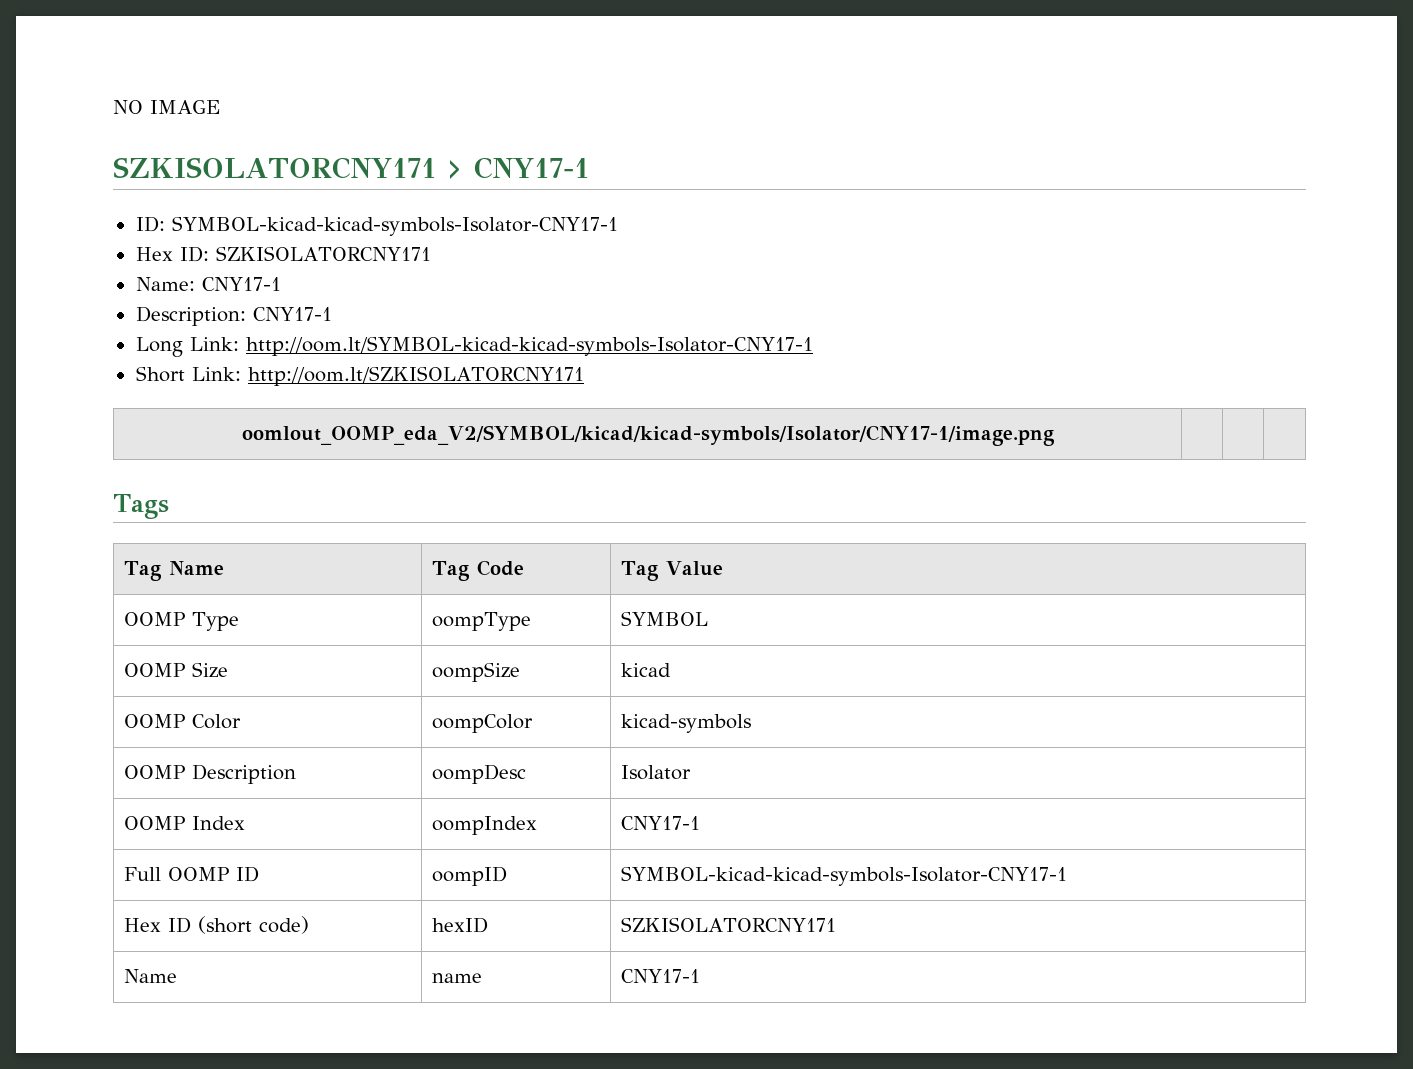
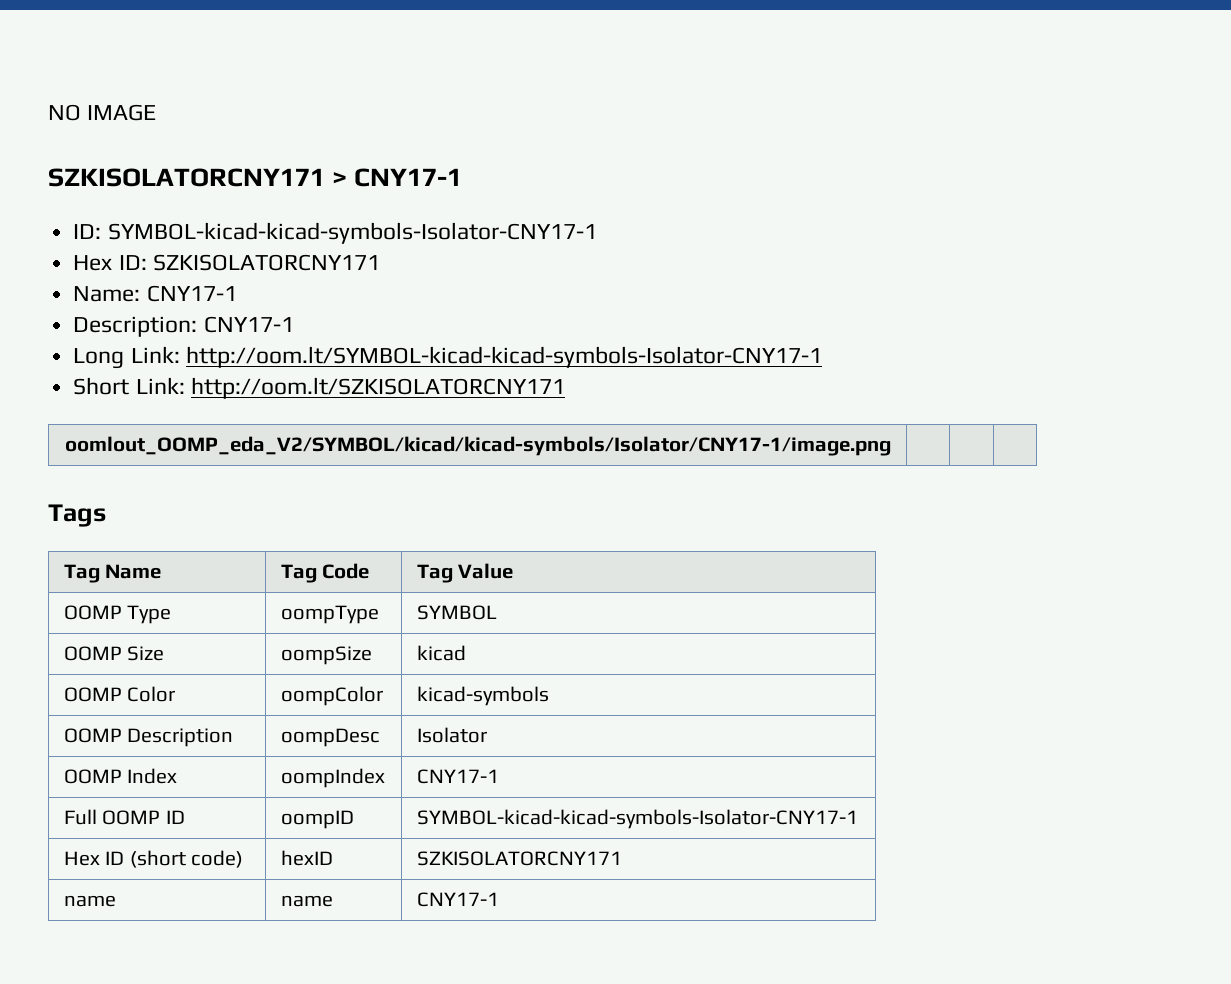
[123,969,177,983] Name -> [63,895,116,907] name

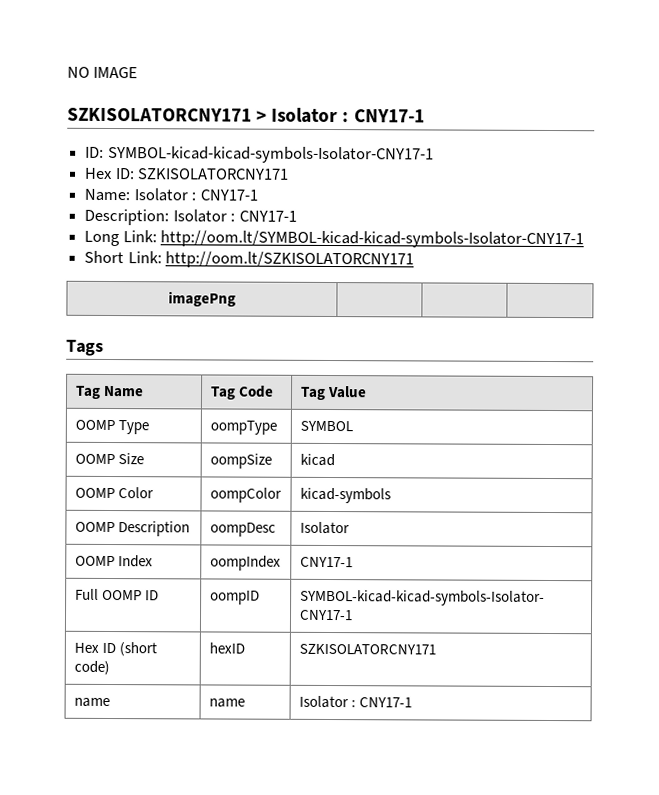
(348, 179) none -> [271,107,350,124] Isolator :
(141, 294) none -> [133,188,197,202] Isolator :
(198, 326) none -> [172,209,236,223] Isolator :
[64,436,891,456] oomlout_OOMP_eda_V2/SYMBOL/kicad/kicad-symbols/Isolator/CNY17-1/image.png -> [168,291,236,307] imagePng
(333, 901) none -> [298,695,356,709] Isolator :

